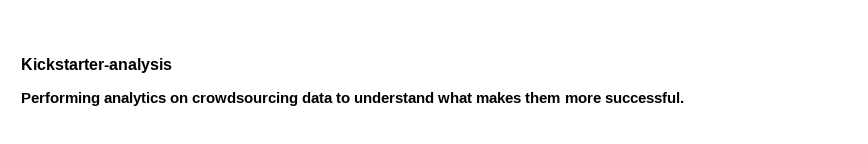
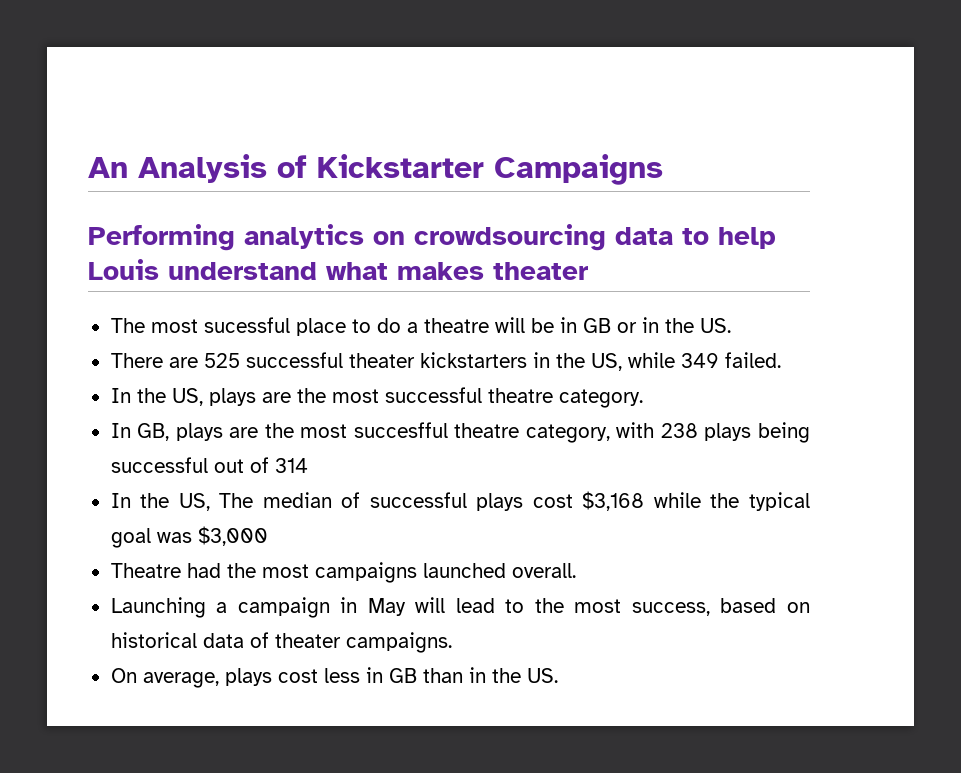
[21,58,172,73] Kickstarter-analysis -> [88,154,663,185] An Analysis of Kickstarter Campaigns
(351, 98) none -> [718,227,776,249] [88,259,159,280] help Louis
[525,92,684,103] them more successful. -> [493,262,588,280] [110,317,731,336] [110,352,781,371] [110,387,643,408] [110,422,811,443] [110,457,308,473] [110,491,811,511] [110,526,268,548] [110,562,576,583] [110,597,811,618] [110,632,452,653] [110,667,558,688] theater // The most sucessful place to do a theatre will be in GB or in the US. // There are 525 successful theater kickstarters in the US, while 349 failed. // In the US, plays are the most successful theatre category. // In GB, plays are the most succesfful theatre category, with 238 plays being successful out of 314 // In the US, The median of successful plays cost $3,168 while the typical goal was $3,000 // Theatre had the most campaigns launched overall. // Launching a campaign in May will lead to the most success, based on historical data of theater campaigns. // On average, plays cost less in GB than in the US.

